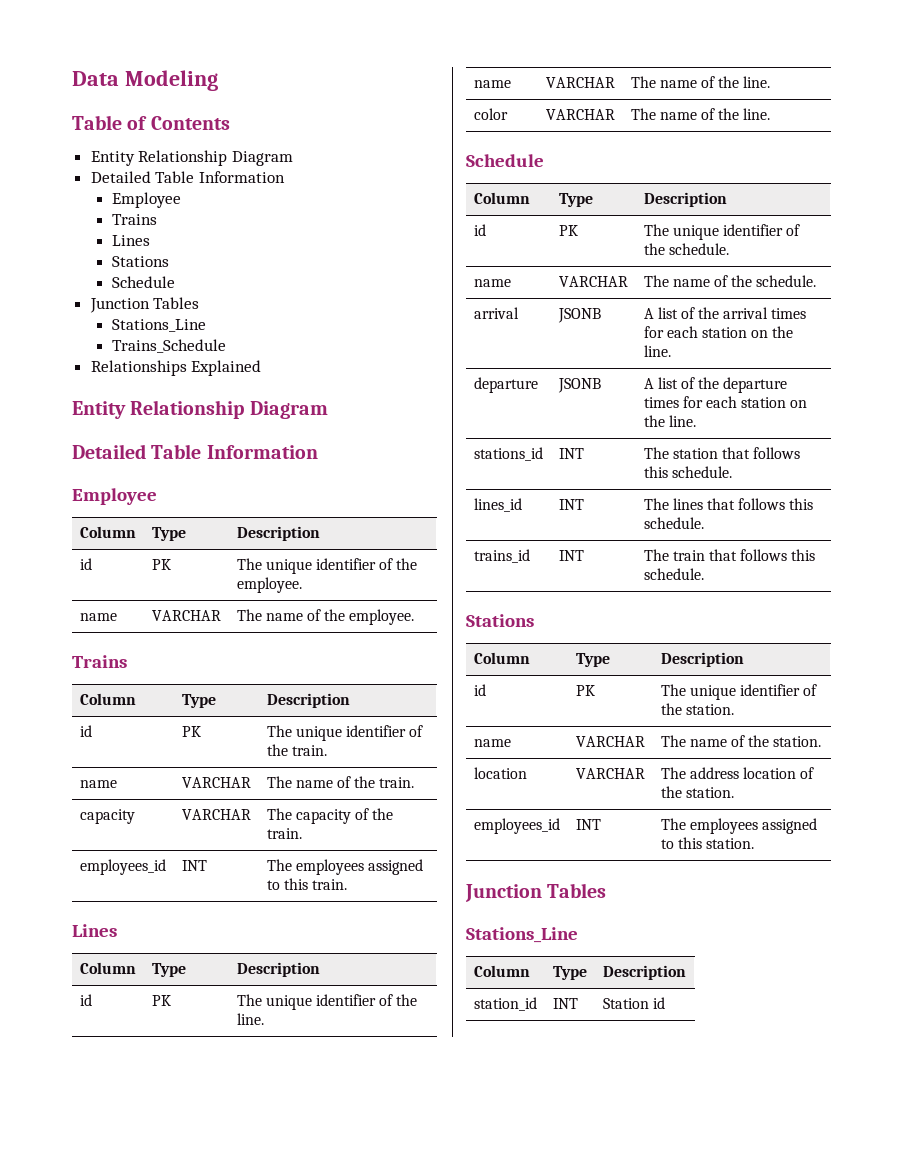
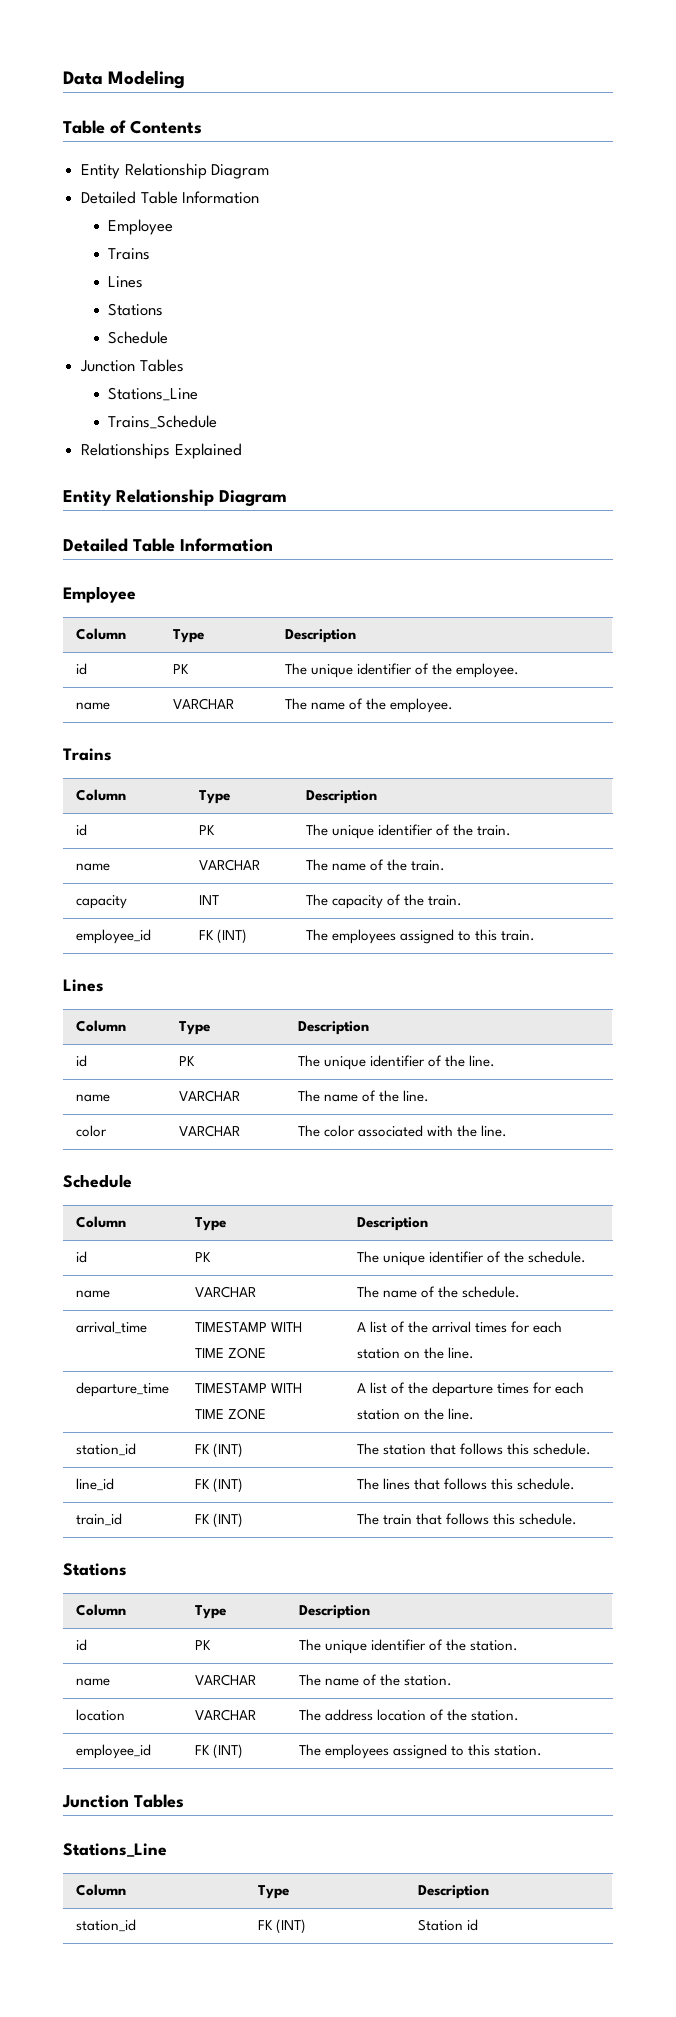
[181,809,251,820] VARCHAR -> [198,895,219,905] INT
[79,859,166,875] [181,860,207,871] employees_id | INT -> [75,929,151,944] [198,929,247,944] employee_id | FK (INT)
[659,108,715,120] name of -> [323,1125,453,1137] color associated with
[473,307,519,319] [557,308,601,323] arrival | JSONB -> [75,1321,147,1334] [194,1321,302,1333] [194,1347,266,1359] arrival_time | TIMESTAMP WITH TIME ZONE
[473,377,538,393] [557,378,601,393] departure | JSONB -> [75,1382,169,1397] [194,1382,302,1394] [194,1408,266,1420] departure_time | TIMESTAMP WITH TIME ZONE
[473,447,543,461] [558,448,584,459] stations_id | INT -> [75,1443,136,1456] [194,1443,243,1458] station_id | FK (INT)
[473,498,522,512] [558,499,584,510] lines_id | INT -> [75,1478,114,1491] [194,1478,243,1493] line_id | FK (INT)
[473,549,530,563] [558,550,584,561] trains_id | INT -> [75,1513,122,1526] [194,1513,243,1528] train_id | FK (INT)
[473,818,560,834] [575,819,601,830] employees_id | INT -> [75,1744,151,1759] [194,1744,243,1759] employee_id | FK (INT)
[552,998,578,1009] INT -> [257,1919,306,1934] FK (INT)

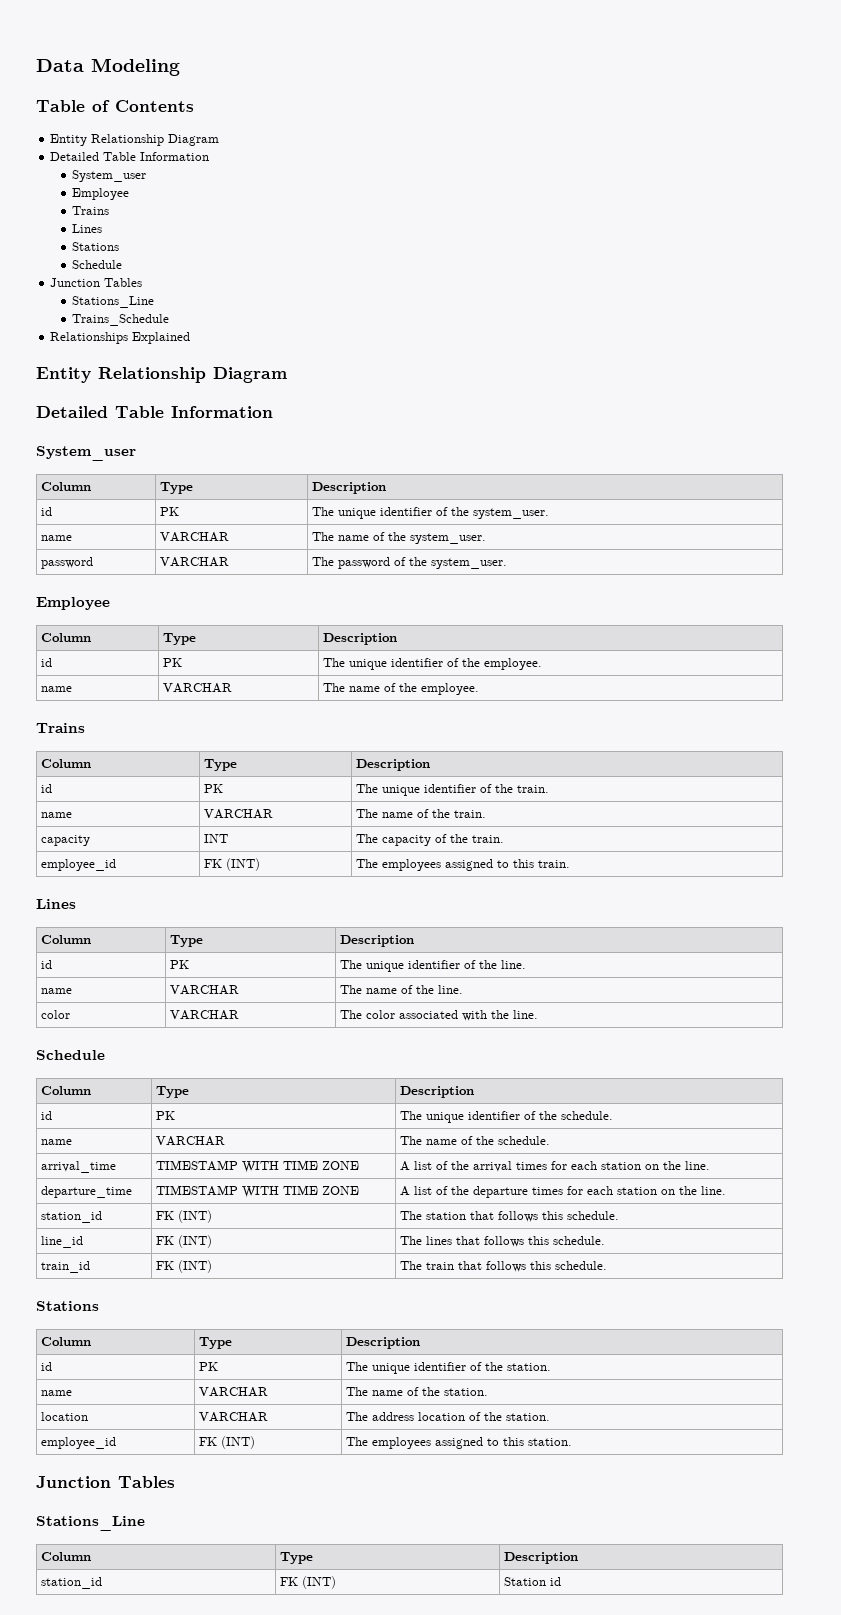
(260, 197) none -> [72,170,147,182] // System_user
(273, 545) none -> [36,446,136,461] [41,482,92,491] [160,482,194,494] [312,482,387,494] [41,507,53,516] [160,507,180,516] [312,507,550,519] [41,535,73,541] [160,532,230,542] [312,532,487,544] [41,557,94,569] [160,557,230,567] [312,557,508,569] // System_user // Column | Type | Description // id | PK | The unique identifier of the system_user. // name | VARCHAR | The name of the system_user. // password | VARCHAR | The password of the system_user.

